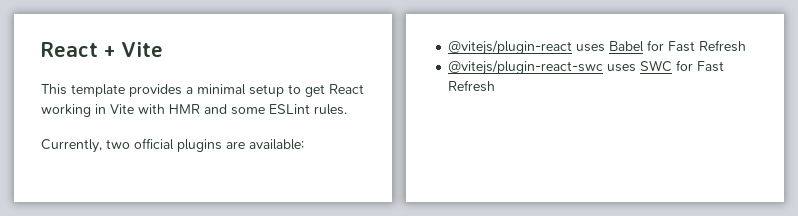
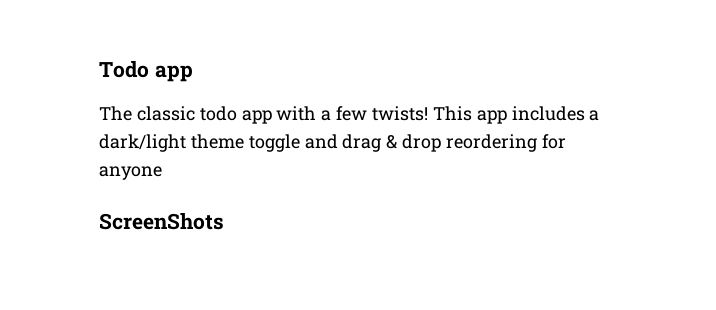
[41,42,163,57] [41,84,364,97] [41,104,347,117] [41,138,304,153] [448,40,747,55] [448,60,725,75] [448,80,496,92] React + Vite // This template provides a minimal setup to get React working in Vite with HMR and some ESLint rules. // Currently, two official plugins are available: // @vitejs/plugin-react uses Babel for Fast Refresh // @vitejs/plugin-react-swc uses SWC for Fast Refresh -> [99,61,193,82] [99,106,600,124] [99,134,566,152] [99,166,162,180] [99,213,224,230] Todo app // The classic todo app with a few twists! This app includes a dark/light theme toggle and drag & drop reordering for anyone // ScreenShots

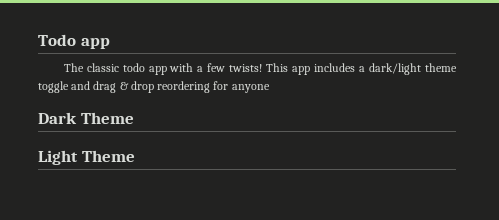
[99,213,224,230] ScreenShots -> [38,112,134,124] [38,150,135,165] Dark Theme // Light Theme

